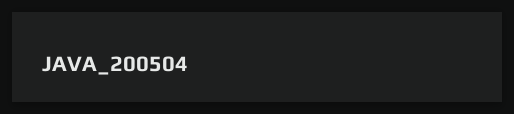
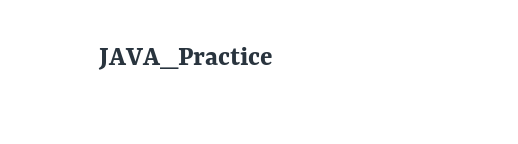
[42,56,188,75] JAVA_200504 -> [98,47,273,70] JAVA_Practice

